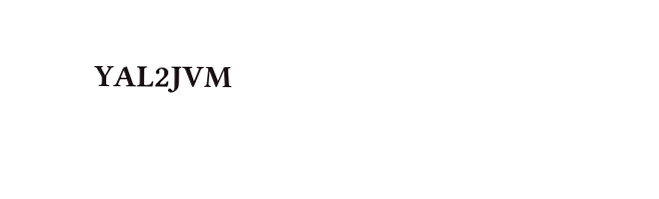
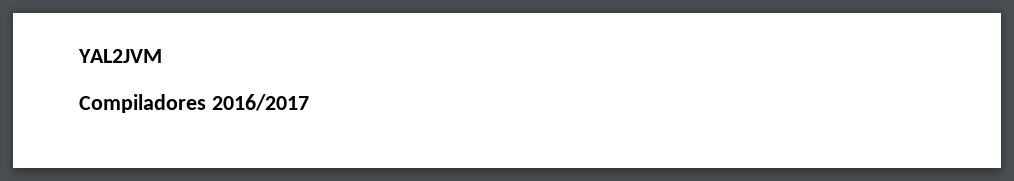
(233, 79) none -> [79,94,309,113] // Compiladores 2016/2017

